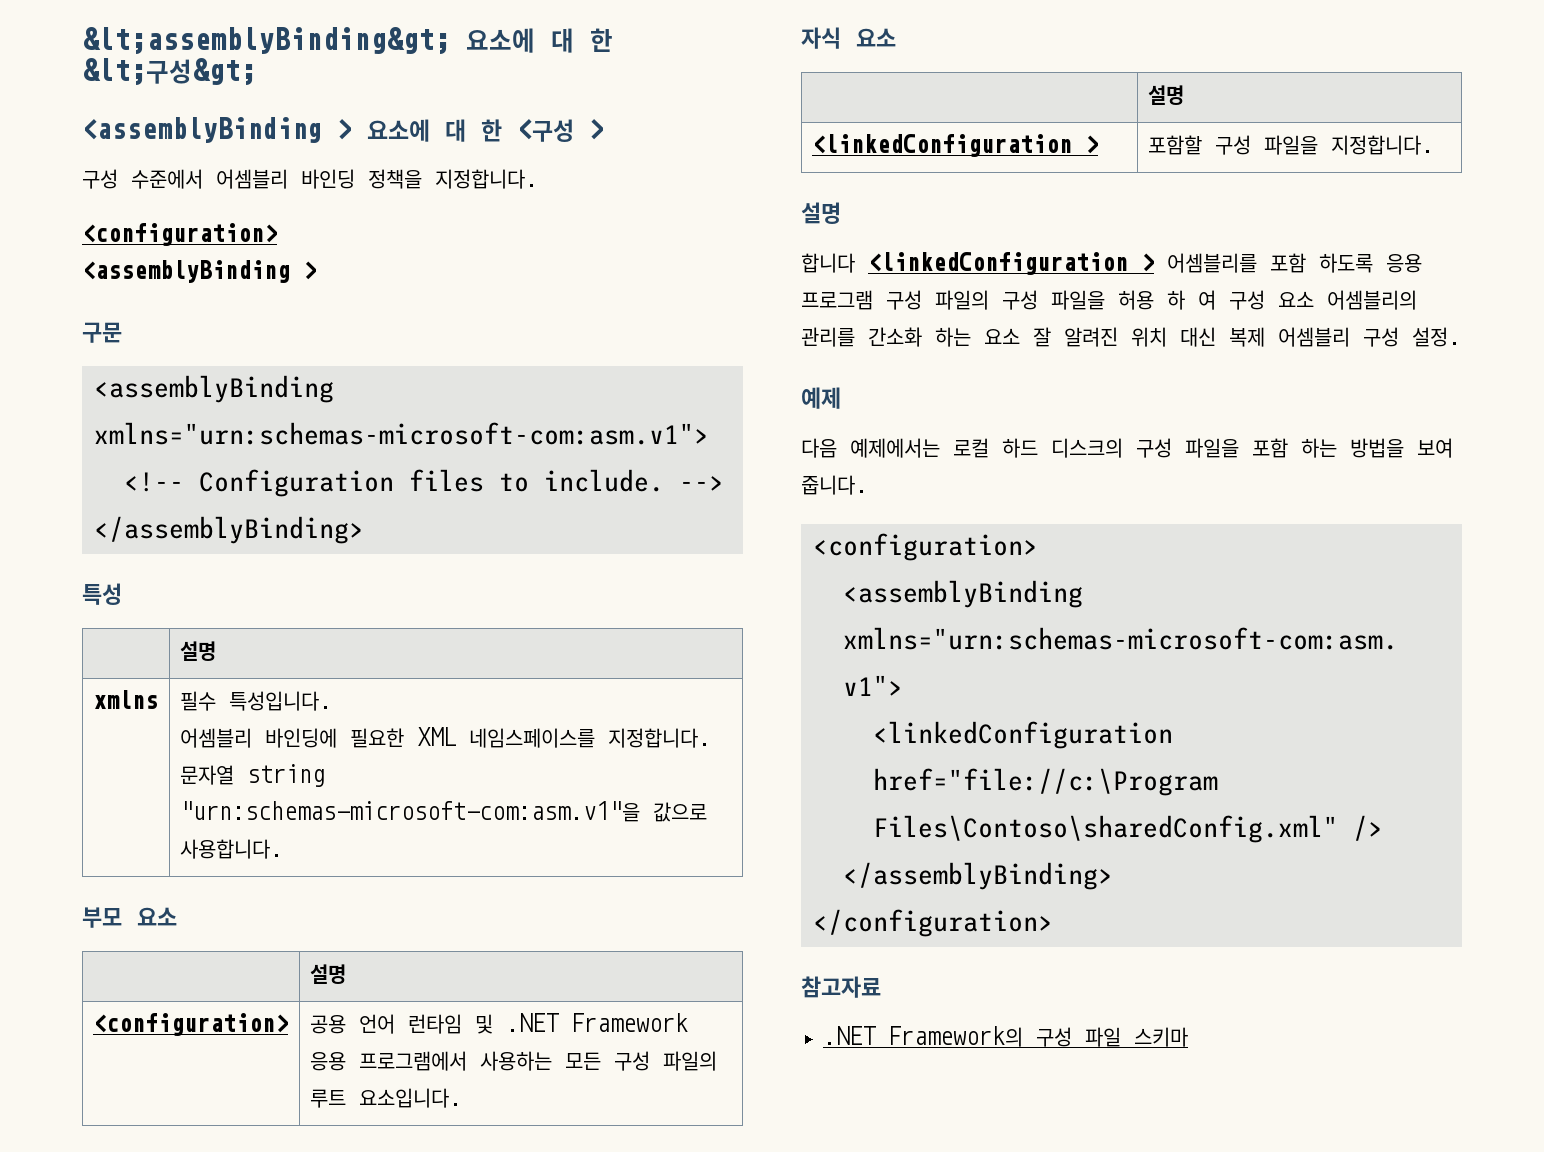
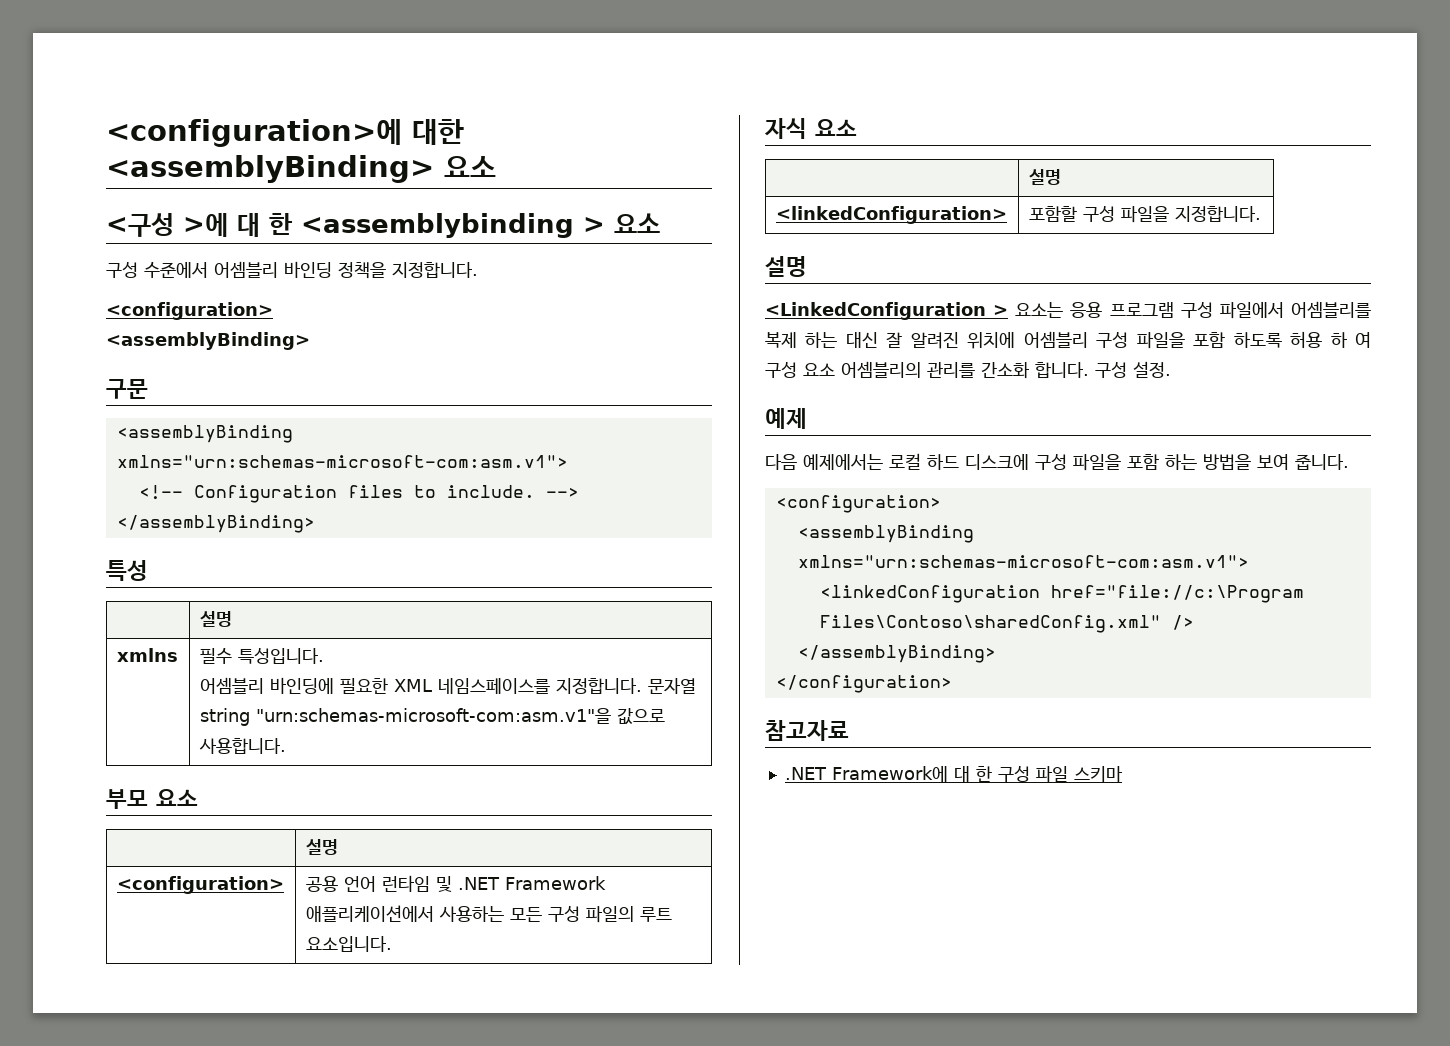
[82,27,613,54] [82,58,256,85] [82,117,604,143] &lt;assemblyBinding&gt; 요소에 대 한 &lt;구성&gt; // <assemblyBinding > 요소에 대 한 <구성 > -> [106,119,464,147] [106,155,496,183] [106,213,660,238] <configuration>에 대한 <assemblyBinding> 요소 // <구성 >에 대 한 <assemblybinding > 요소
[82,260,316,283] <assemblyBinding > -> [106,332,310,350] <assemblyBinding>
[309,1051,467,1071] 응용 프로그램에서 -> [305,905,434,922] 애플리케이션에서
[811,134,1098,157] <linkedConfiguration > -> [775,206,1007,224] <linkedConfiguration>
[801,252,1422,275] [801,290,1105,310] 합니다 <linkedConfiguration > 어셈블리를 포함 하도록 응용 프로그램 구성 파일의 구성 파일을 -> [765,301,1371,320] [765,331,1282,349] <LinkedConfiguration > 요소는 응용 프로그램 구성 파일에서 어셈블리를 복제 하는 대신 잘 알려진 위치에 어셈블리 구성 파일을 포함 하도록
[935,327,1350,347] 하는 요소 잘 알려진 위치 대신 복제 어셈블리 -> [1035,362,1089,378] 합니다.
[1051,438,1123,458] 디스크의 -> [965,454,1029,470] 디스크에
[888,1026,1023,1047] Framework의 -> [831,766,992,782] Framework에 대 한

